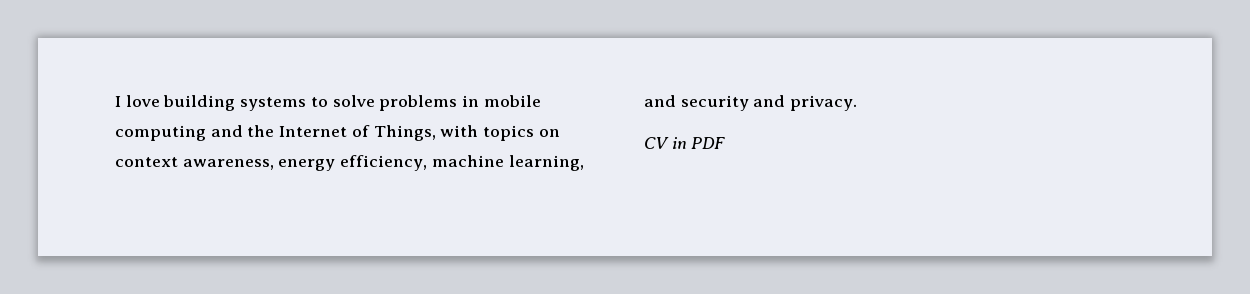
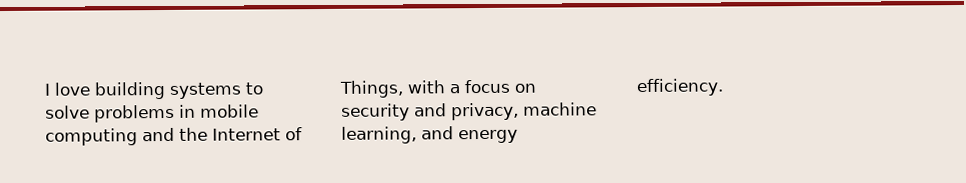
[483,125,560,141] [115,155,584,171] [644,95,858,111] [644,137,726,149] topics on context awareness, energy efficiency, machine learning, and security and privacy. // CV in PDF -> [449,79,537,94] [341,102,597,121] [341,126,518,144] [636,78,724,97] a focus on security and privacy, machine learning, and energy efficiency.

